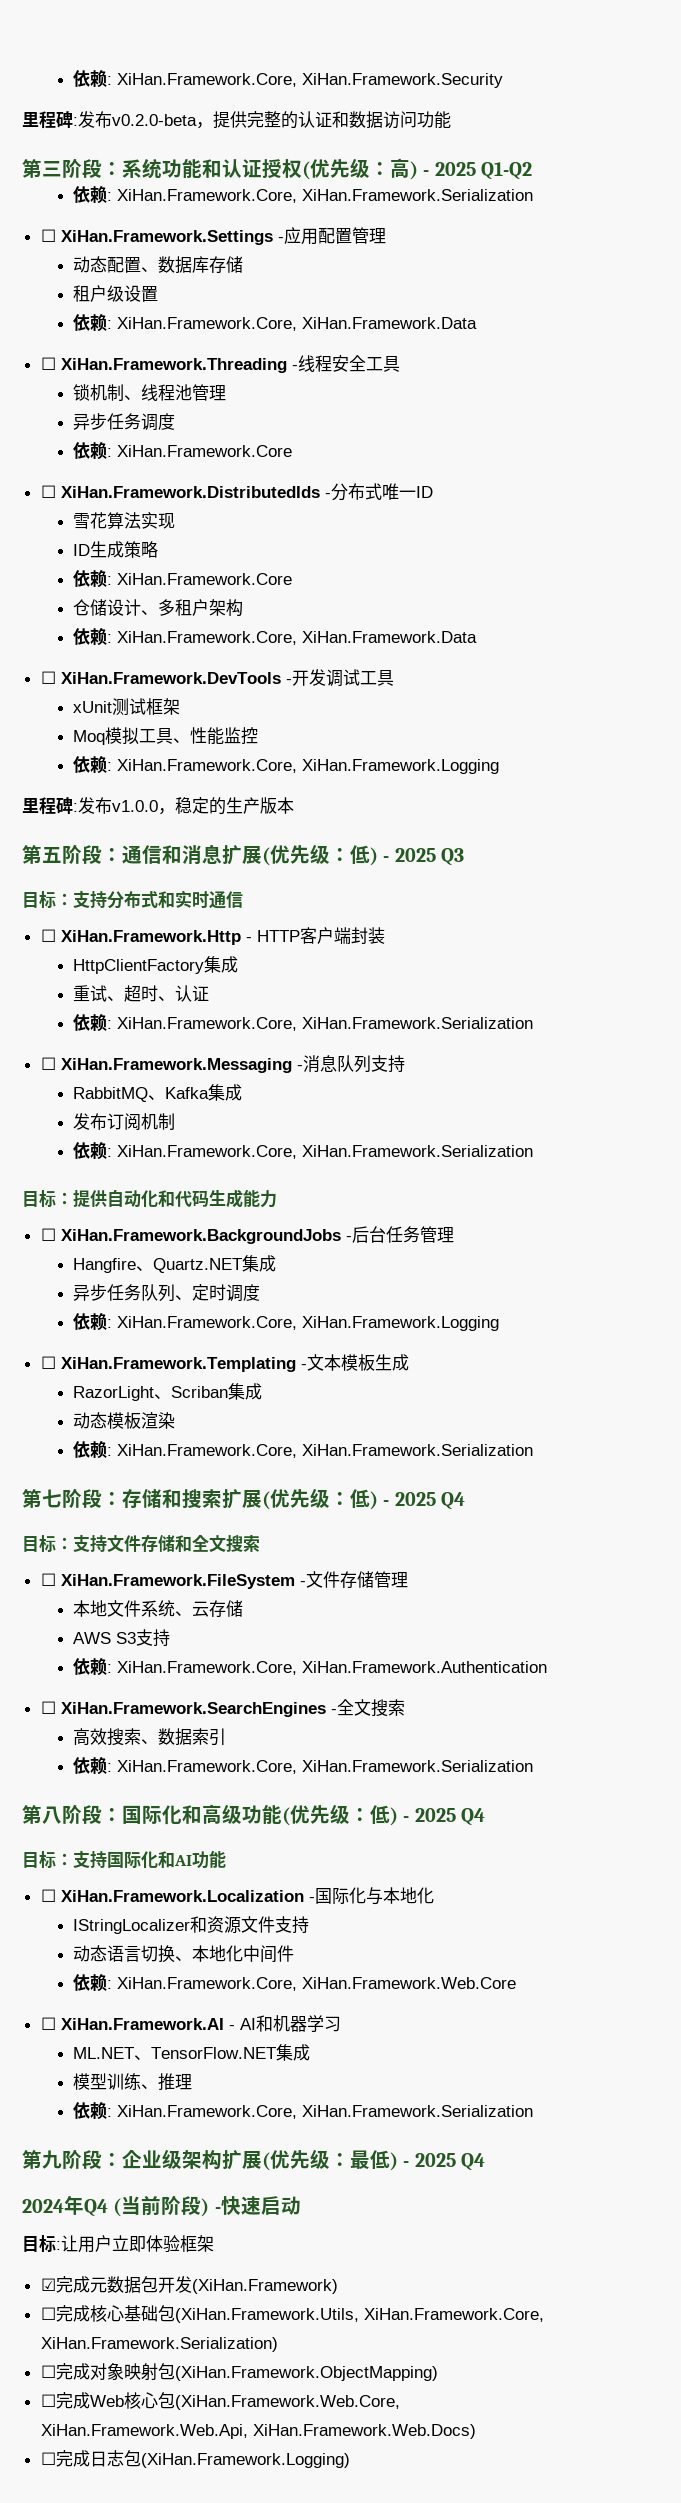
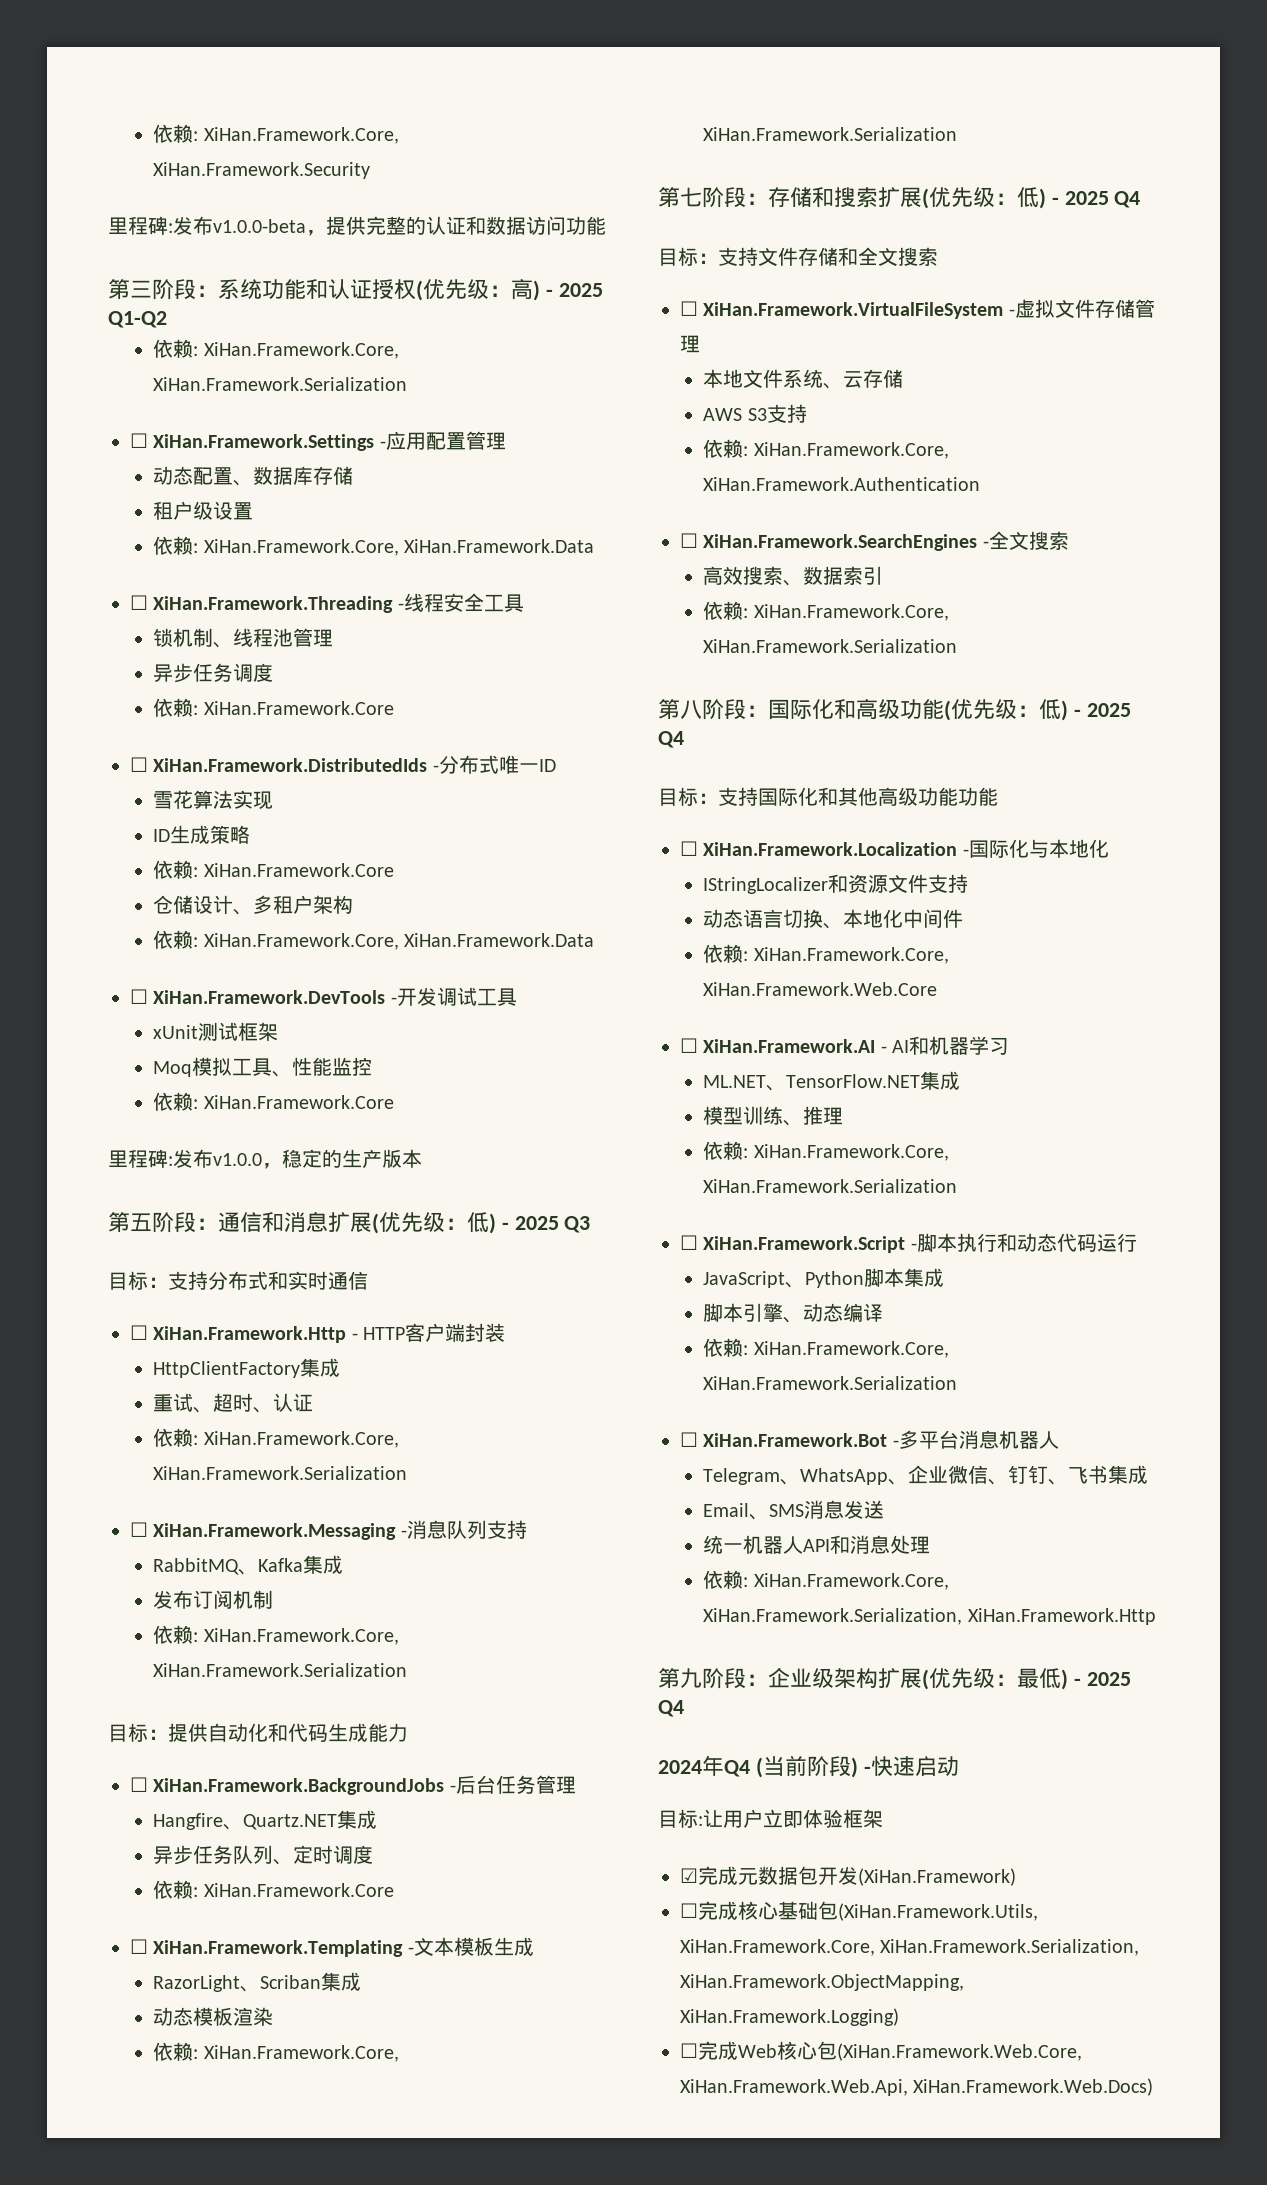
[112,114,197,126] v0.2.0-beta -> [213,219,306,233] v1.0.0-beta
[117,759,500,774] XiHan.Framework.Core, XiHan.Framework.Logging -> [203,1095,394,1109] XiHan.Framework.Core
[117,1316,500,1331] XiHan.Framework.Core, XiHan.Framework.Logging -> [203,1883,394,1897] XiHan.Framework.Core
[60,1574,306,1589] XiHan.Framework.FileSystem - -> [703,299,1055,319] XiHan.Framework.VirtualFileSystem -虚拟
[174,1855,192,1866] AI -> [838,787,958,806] 其他高级功能
(534, 2111) none -> [680,1233,1137,1253] [703,1268,945,1288] [703,1303,884,1323] [703,1338,949,1358] [703,1376,958,1390] [680,1430,1059,1449] [703,1465,1149,1485] [703,1500,885,1520] [703,1535,931,1554] [703,1570,949,1590] [703,1608,1156,1625] // ☐ XiHan.Framework.Script -脚本执行和动态代码运行 // JavaScript、Python脚本集成 // 脚本引擎、动态编译 // 依赖: XiHan.Framework.Core, XiHan.Framework.Serialization // ☐ XiHan.Framework.Bot -多平台消息机器人 // Telegram、WhatsApp、企业微信、钉钉、飞书集成 // Email、SMS消息发送 // 统一机器人API和消息处理 // 依赖: XiHan.Framework.Core, XiHan.Framework.Serialization, XiHan.Framework.Http
[40,2337,278,2352] [40,2363,438,2381] XiHan.Framework.Serialization) // ☐完成对象映射包(XiHan.Framework.ObjectMapping) -> [880,1939,1140,1956] [680,1974,964,1991] [680,2008,899,2026] XiHan.Framework.Serialization, XiHan.Framework.ObjectMapping, XiHan.Framework.Logging)
[40,2450,350,2468] // ☐完成日志包(XiHan.Framework.Logging) -> (1154, 2087) none

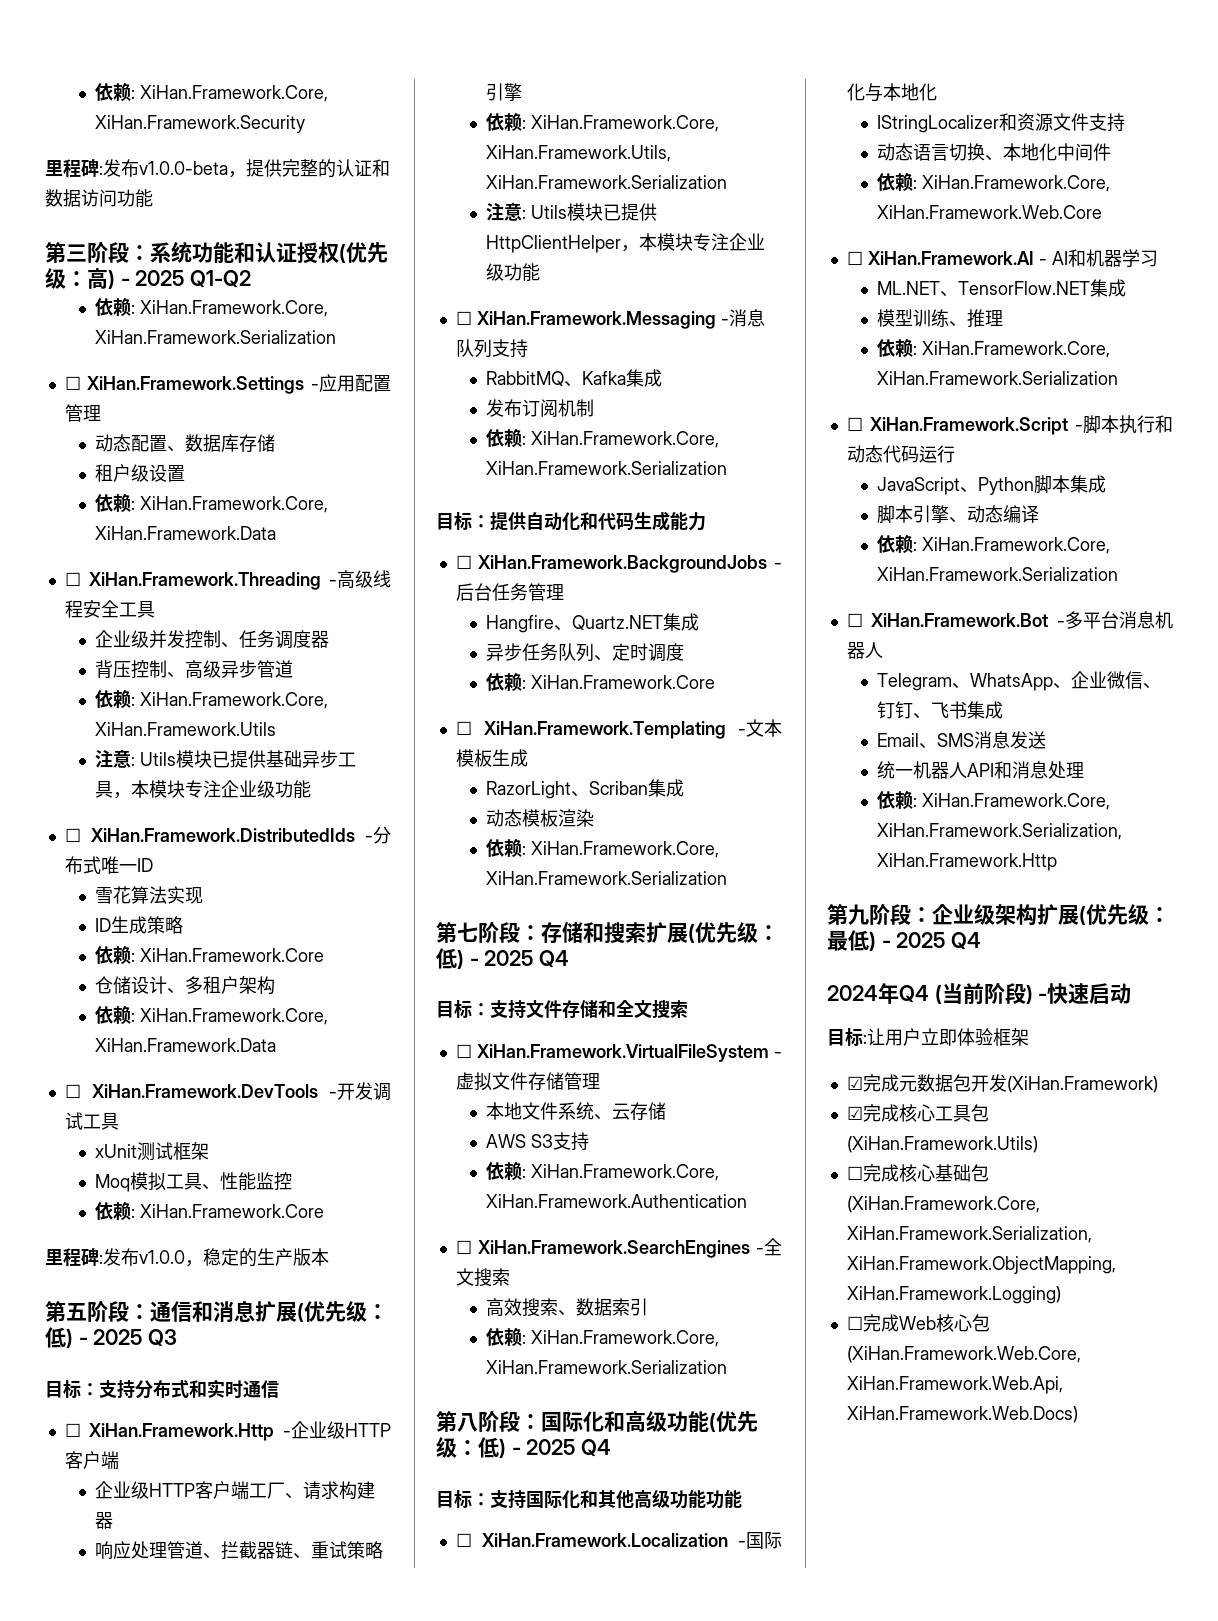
(404, 606) none -> [337,570,373,589] 高级
[153,628,334,648] [153,663,274,683] [153,698,394,717] 锁机制、线程池管理 // 异步任务调度 // 依赖: XiHan.Framework.Core -> [94,630,329,649] [94,660,293,679] [94,690,328,709] [94,722,276,736] [94,750,356,768] [94,780,311,799] 企业级并发控制、任务调度器 // 背压控制、高级异步管道 // 依赖: XiHan.Framework.Core, XiHan.Framework.Utils // 注意: Utils模块已提供基础异步工具，本模块专注企业级功能
[363,1323,506,1342] [153,1358,341,1378] [153,1393,314,1413] [153,1428,399,1448] [153,1466,408,1480] HTTP客户端封装 // HttpClientFactory集成 // 重试、超时、认证 // 依赖: XiHan.Framework.Core, XiHan.Framework.Serialization -> [291,1421,391,1439] [64,1451,119,1469] [94,1481,375,1500] [94,1512,113,1529] [94,1541,383,1560] [485,83,522,101] [485,113,719,132] [485,145,671,162] [485,175,727,189] [485,203,657,221] [485,233,765,253] [485,263,540,282] 企业级HTTP客户端 // 企业级HTTP客户端工厂、请求构建器 // 响应处理管道、拦截器链、重试策略引擎 // 依赖: XiHan.Framework.Core, XiHan.Framework.Utils, XiHan.Framework.Serialization // 注意: Utils模块已提供HttpClientHelper，本模块专注企业级功能
(1016, 1877) none -> [846,1104,989,1122] [846,1136,1038,1153] // ☑完成核心工具包(XiHan.Framework.Utils)
[838,1903,1038,1921] [680,1939,875,1956] (XiHan.Framework.Utils, XiHan.Framework.Core, -> [846,1196,1040,1213] (XiHan.Framework.Core,

